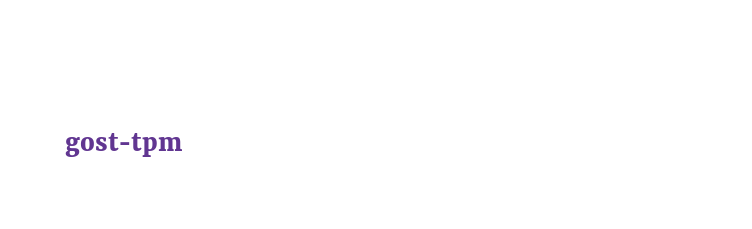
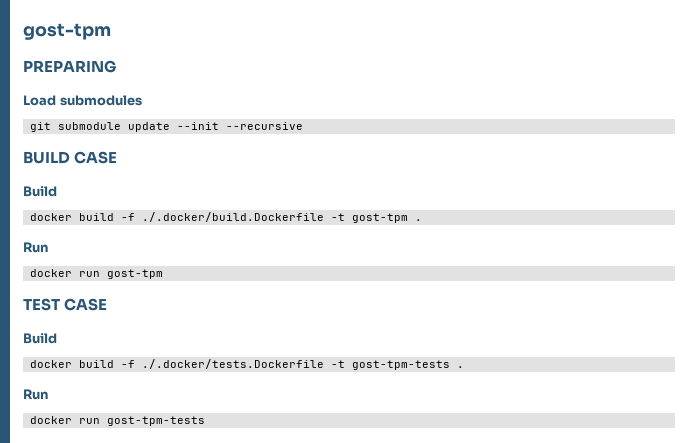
[65,133,182,157] gost-tpm -> [23,23,111,40] [23,60,117,73] [23,95,142,106] [29,122,303,132] [23,151,118,164] [23,186,57,197] [29,212,422,223] [23,242,48,253] [29,269,163,279] [23,298,108,311] [23,333,57,344] [29,359,464,370] [23,389,48,400] [29,416,205,426] gost-tpm // PREPARING // Load submodules // git submodule update --init --recursive // BUILD CASE // Build // docker build -f ./.docker/build.Dockerfile -t gost-tpm . // Run // docker run gost-tpm // TEST CASE // Build // docker build -f ./.docker/tests.Dockerfile -t gost-tpm-tests . // Run // docker run gost-tpm-tests

